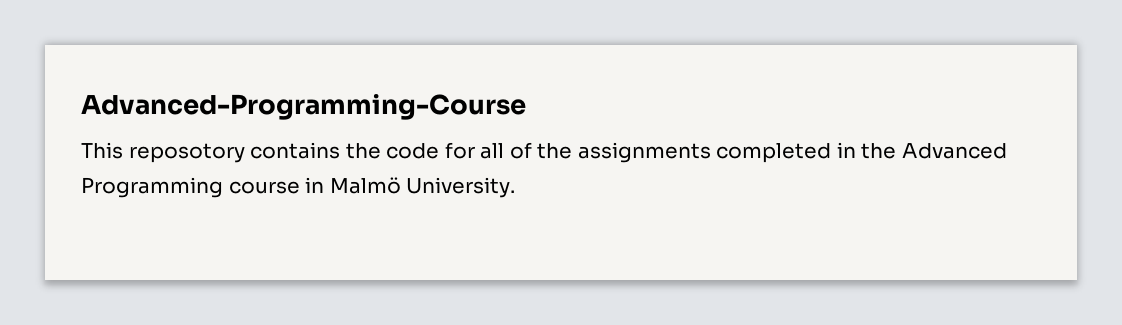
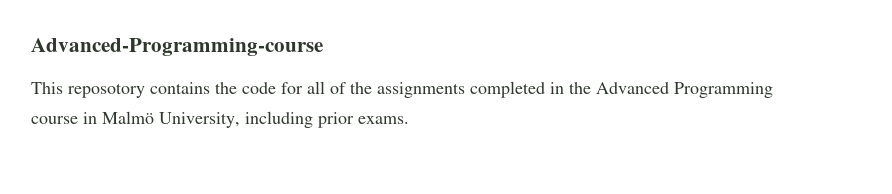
[81,94,526,120] Advanced-Programming-Course -> [31,38,323,56] Advanced-Programming-course
[406,177,516,198] University. -> [159,111,409,128] University, including prior exams.

